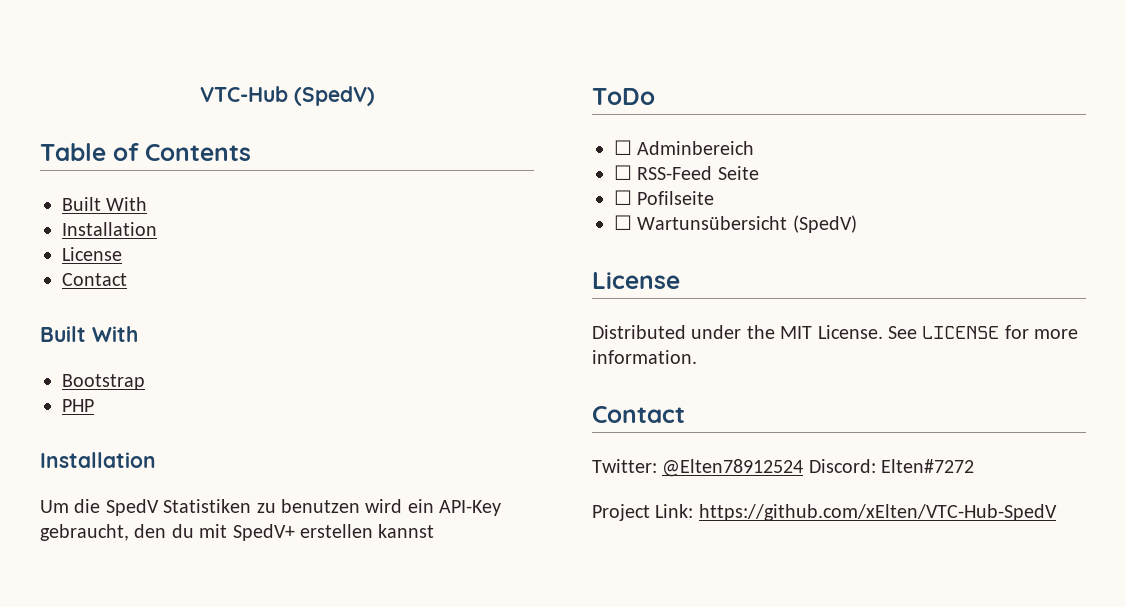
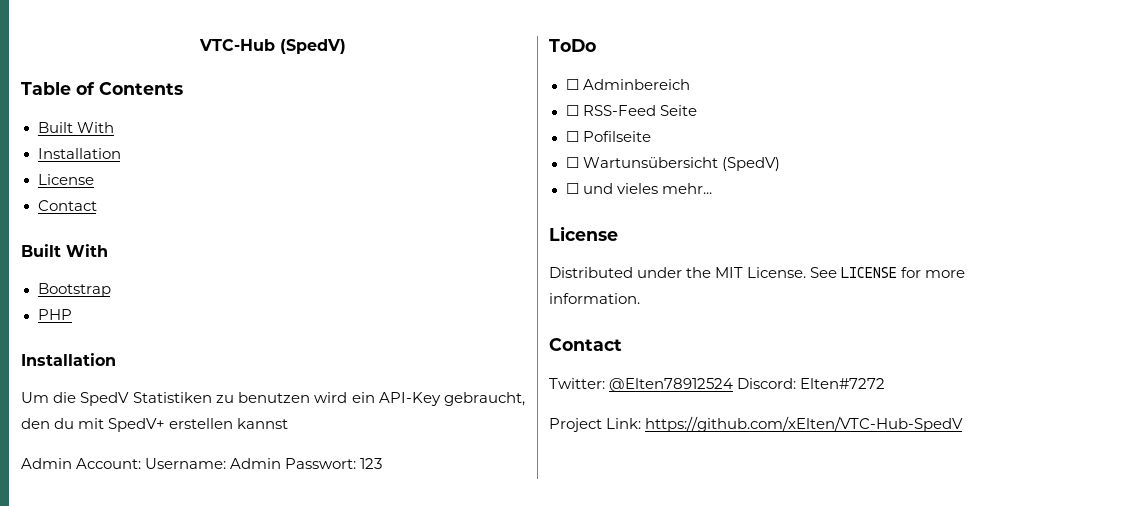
(435, 531) none -> [21,458,383,469] // Admin Account: Username: Admin Passwort: 123
(857, 224) none -> [565,183,712,194] // ☐ und vieles mehr...

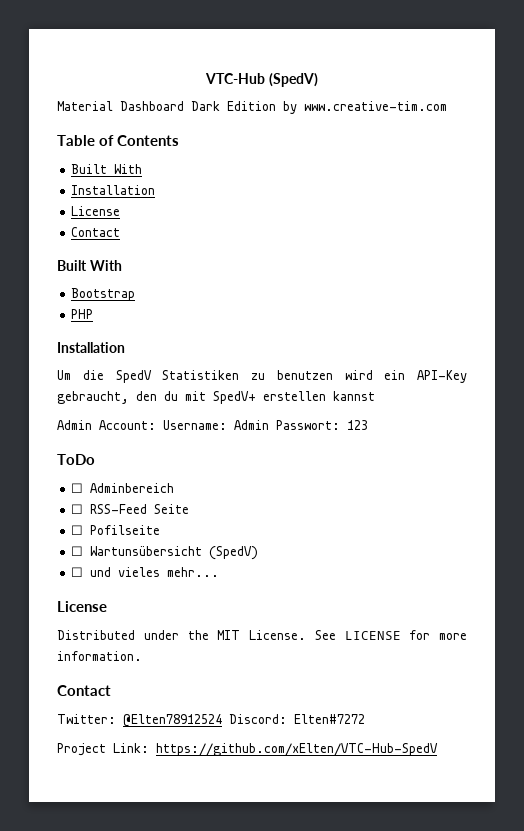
(346, 46) none -> [57,101,447,114] // Material Dashboard Dark Edition by www.creative-tim.com

